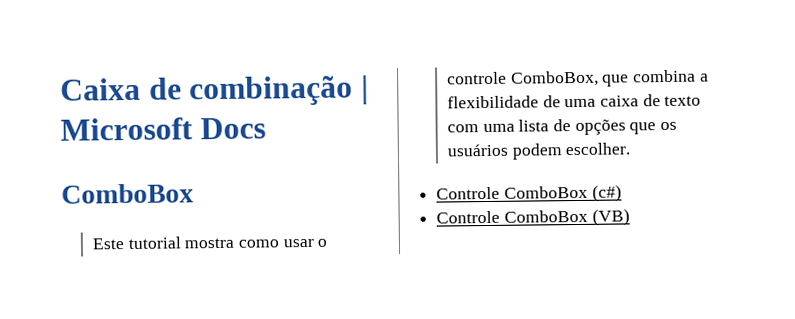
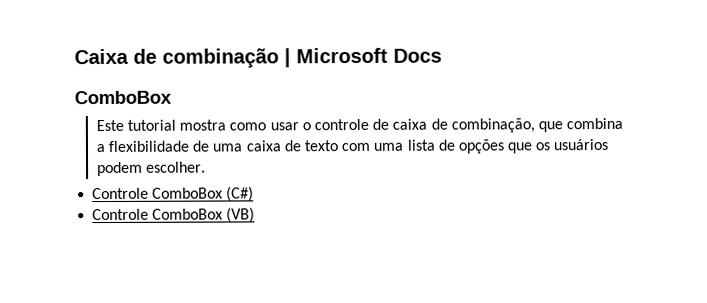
[510,70,599,87] ComboBox, -> [372,118,535,133] de caixa de combinação,
[591,184,622,202] (c#) -> [226,186,255,202] (C#)

